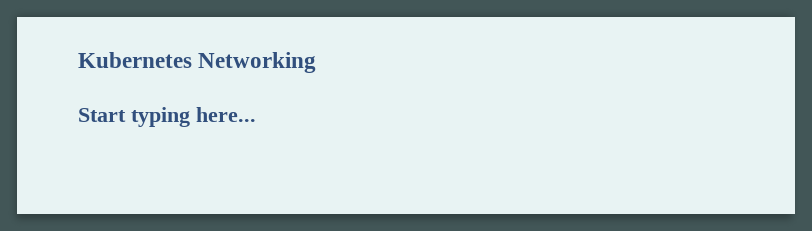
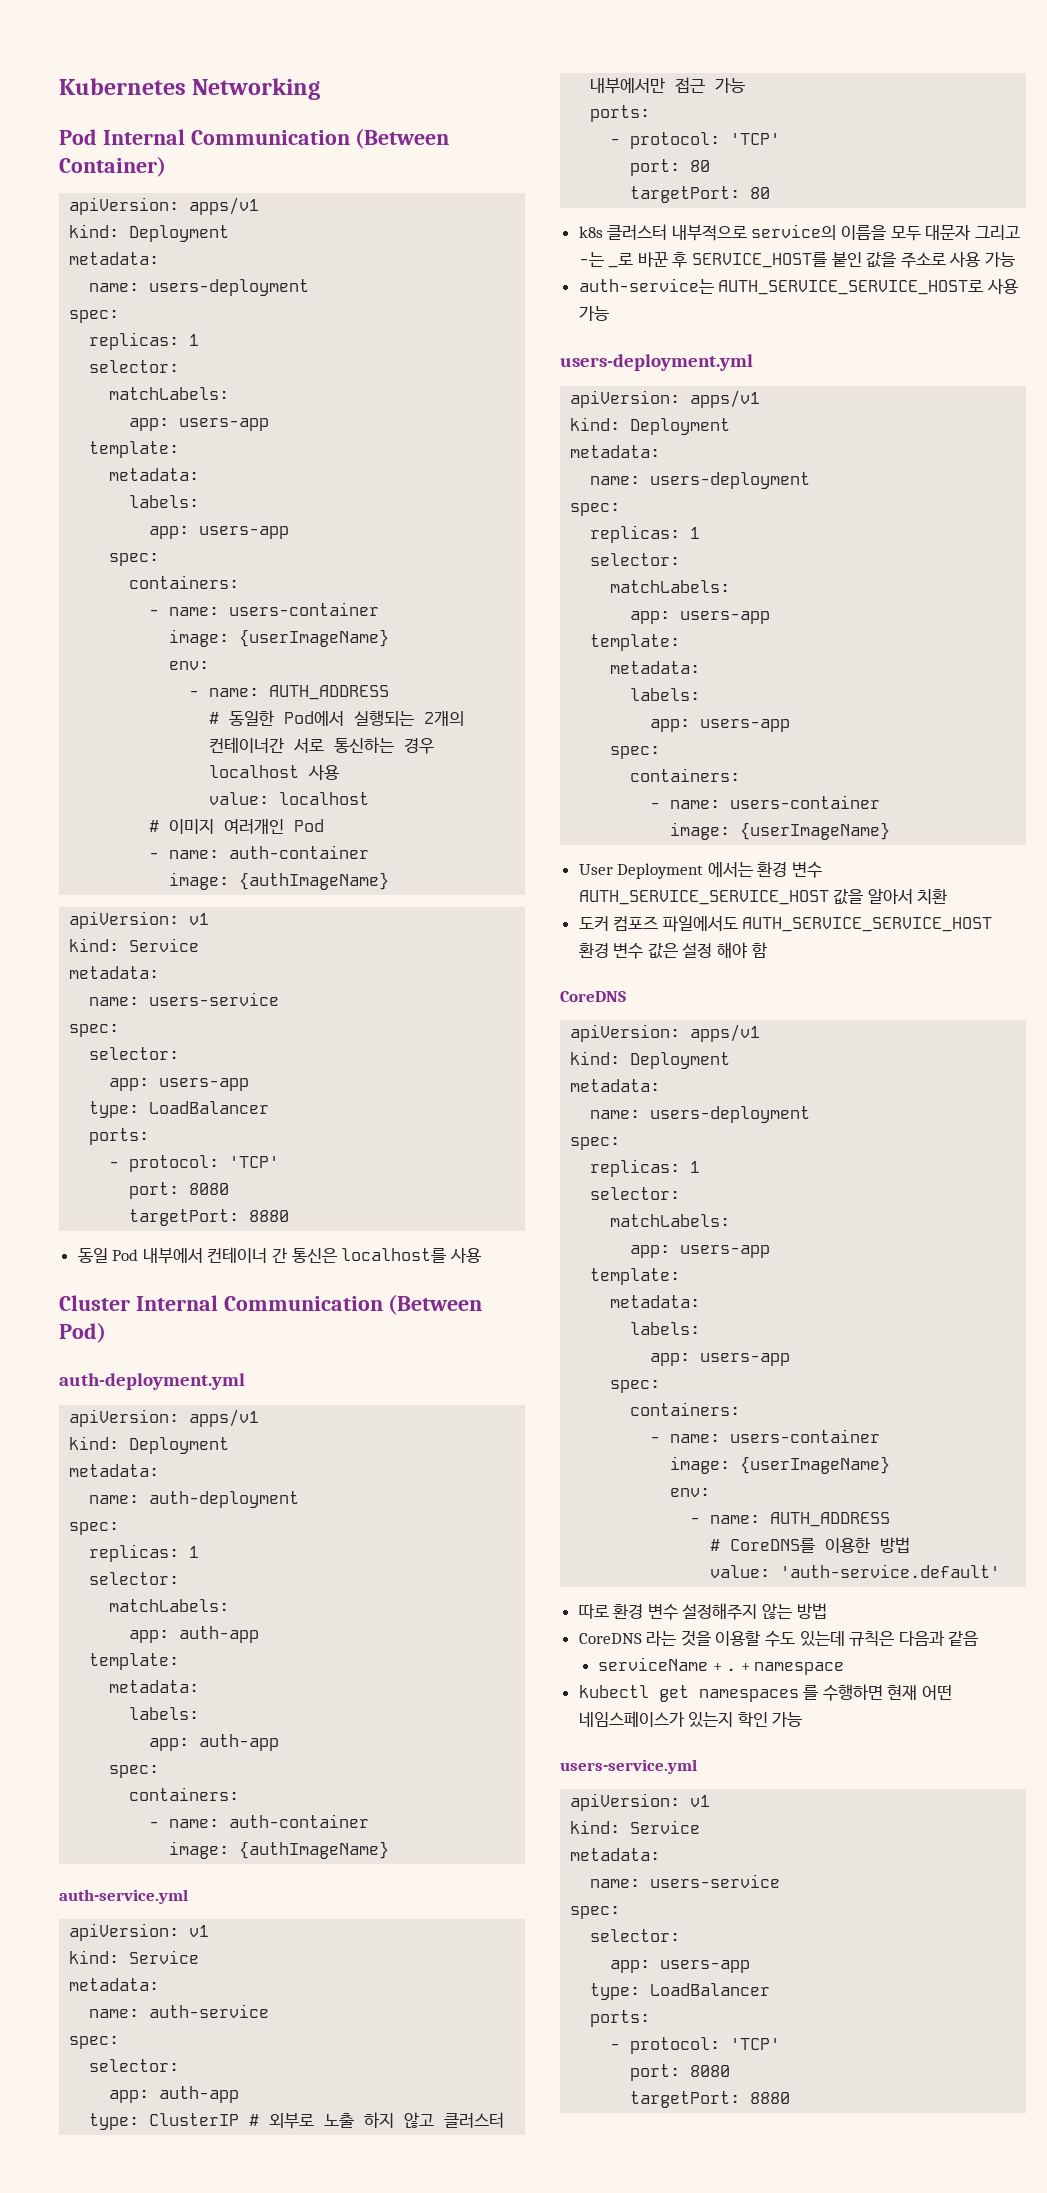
[78,107,256,127] Start typing here... -> [59,128,450,149] [59,156,166,177] [69,197,260,215] [69,224,230,242] [69,252,160,265] [89,279,310,296] [69,310,120,323] [89,332,200,350] [89,360,180,373] [109,387,230,400] [129,418,270,431] [89,441,180,458] [109,468,200,481] [129,495,200,508] [149,526,290,539] [109,553,160,566] [129,575,240,589] [149,602,380,616] [169,629,390,647] [169,661,210,670] [189,685,390,700] [209,710,465,726] [209,737,435,754] [209,764,340,780] [209,792,370,805] [149,819,325,834] [149,845,370,859] [169,872,390,890] [69,911,210,929] [69,938,200,952] [69,966,160,979] [89,992,280,1006] [69,1024,120,1037] [89,1047,180,1060] [109,1078,250,1091] [89,1101,270,1118] [89,1128,150,1145] [109,1155,280,1172] [129,1182,230,1199] [129,1209,290,1226] [77,1247,481,1264] [59,1294,483,1315] [59,1322,106,1343] [59,1373,245,1390] [69,1409,260,1427] [69,1436,230,1454] [69,1464,160,1477] [89,1491,300,1508] [69,1522,120,1535] [89,1544,200,1562] [89,1572,180,1585] [109,1599,230,1612] [129,1626,260,1643] [89,1653,180,1670] [109,1680,200,1693] [129,1707,200,1720] [149,1734,280,1751] [109,1765,160,1778] [129,1787,240,1801] [149,1814,370,1828] [169,1841,390,1859] [59,1889,188,1904] [69,1923,210,1941] [69,1950,200,1964] [69,1978,160,1991] [89,2004,270,2018] [69,2036,120,2049] [89,2059,180,2072] [109,2086,240,2103] [89,2112,505,2130] [590,77,746,94] [590,105,651,122] [610,132,781,149] [630,159,711,176] [630,186,771,203] [578,224,1020,241] [578,251,1016,268] [578,278,1018,295] [578,306,609,321] [560,354,753,371] [570,390,761,408] [570,417,731,435] [570,445,661,458] [590,472,811,489] [570,503,621,516] [590,525,701,543] [590,553,681,566] [610,580,731,593] [630,611,771,624] [590,634,681,651] [610,661,701,674] [630,688,701,701] [650,719,791,732] [610,746,661,759] [630,768,741,782] [650,795,881,809] [670,822,891,840] [578,862,823,879] [578,888,948,905] [578,916,993,932] [578,942,767,959] [560,991,626,1002] [570,1024,761,1042] [570,1051,731,1069] [570,1079,661,1092] [590,1106,811,1123] [570,1137,621,1150] [590,1159,701,1177] [590,1187,681,1200] [610,1214,731,1227] [630,1245,771,1258] [590,1268,681,1285] [610,1295,701,1308] [630,1322,701,1335] [650,1353,791,1366] [610,1380,661,1393] [630,1402,741,1416] [650,1429,881,1443] [670,1456,891,1474] [670,1488,711,1497] [690,1512,891,1527] [710,1537,911,1553] [710,1564,1001,1578] [578,1603,827,1620] [578,1630,979,1647] [598,1657,845,1675] [578,1684,953,1702] [578,1711,803,1727] [560,1759,697,1774] [570,1793,711,1811] [570,1820,701,1834] [570,1848,661,1861] [590,1874,781,1888] [570,1906,621,1919] [590,1929,681,1942] [610,1960,751,1973] [590,1983,771,2000] [590,2010,651,2027] [610,2037,781,2054] [630,2064,731,2081] [630,2091,791,2108] Pod Internal Communication (Between Container) // apiVersion: apps/v1 // kind: Deployment // metadata: // name: users-deployment // spec: // replicas: 1 // selector: // matchLabels: // app: users-app // template: // metadata: // labels: // app: users-app // spec: // containers: // - name: users-container // image: {userImageName} // env: // - name: AUTH_ADDRESS // # 동일한 Pod에서 실행되는 2개의 컨테이너간 서로 통신하는 경우 localhost 사용 // value: localhost // # 이미지 여러개인 Pod // - name: auth-container // image: {authImageName} // apiVersion: v1 // kind: Service // metadata: // name: users-service // spec: // selector: // app: users-app // type: LoadBalancer // ports: // - protocol: 'TCP' // port: 8080 // targetPort: 8880 // 동일 Pod 내부에서 컨테이너 간 통신은 localhost를 사용 // Cluster Internal Communication (Between Pod) // auth-deployment.yml // apiVersion: apps/v1 // kind: Deployment // metadata: // name: auth-deployment // spec: // replicas: 1 // selector: // matchLabels: // app: auth-app // template: // metadata: // labels: // app: auth-app // spec: // containers: // - name: auth-container // image: {authImageName} // auth-service.yml // apiVersion: v1 // kind: Service // metadata: // name: auth-service // spec: // selector: // app: auth-app // type: ClusterIP # 외부로 노출 하지 않고 클러스터 내부에서만 접근 가능 // ports: // - protocol: 'TCP' // port: 80 // targetPort: 80 // k8s 클러스터 내부적으로 service의 이름을 모두 대문자 그리고 -는 _로 바꾼 후 SERVICE_HOST를 붙인 값을 주소로 사용 가능 // auth-service는 AUTH_SERVICE_SERVICE_HOST로 사용 가능 // users-deployment.yml // apiVersion: apps/v1 // kind: Deployment // metadata: // name: users-deployment // spec: // replicas: 1 // selector: // matchLabels: // app: users-app // template: // metadata: // labels: // app: users-app // spec: // containers: // - name: users-container // image: {userImageName} // User Deployment 에서는 환경 변수 AUTH_SERVICE_SERVICE_HOST 값을 알아서 치환 // 도커 컴포즈 파일에서도 AUTH_SERVICE_SERVICE_HOST 환경 변수 값은 설정 해야 함 // CoreDNS // apiVersion: apps/v1 // kind: Deployment // metadata: // name: users-deployment // spec: // replicas: 1 // selector: // matchLabels: // app: users-app // template: // metadata: // labels: // app: users-app // spec: // containers: // - name: users-container // image: {userImageName} // env: // - name: AUTH_ADDRESS // # CoreDNS를 이용한 방법 // value: 'auth-service.default' // 따로 환경 변수 설정해주지 않는 방법 // CoreDNS 라는 것을 이용할 수도 있는데 규칙은 다음과 같음 // serviceName + . + namespace // kubectl get namespaces 를 수행하면 현재 어떤 네임스페이스가 있는지 학인 가능 // users-service.yml // apiVersion: v1 // kind: Service // metadata: // name: users-service // spec: // selector: // app: users-app // type: LoadBalancer // ports: // - protocol: 'TCP' // port: 8080 // targetPort: 8880

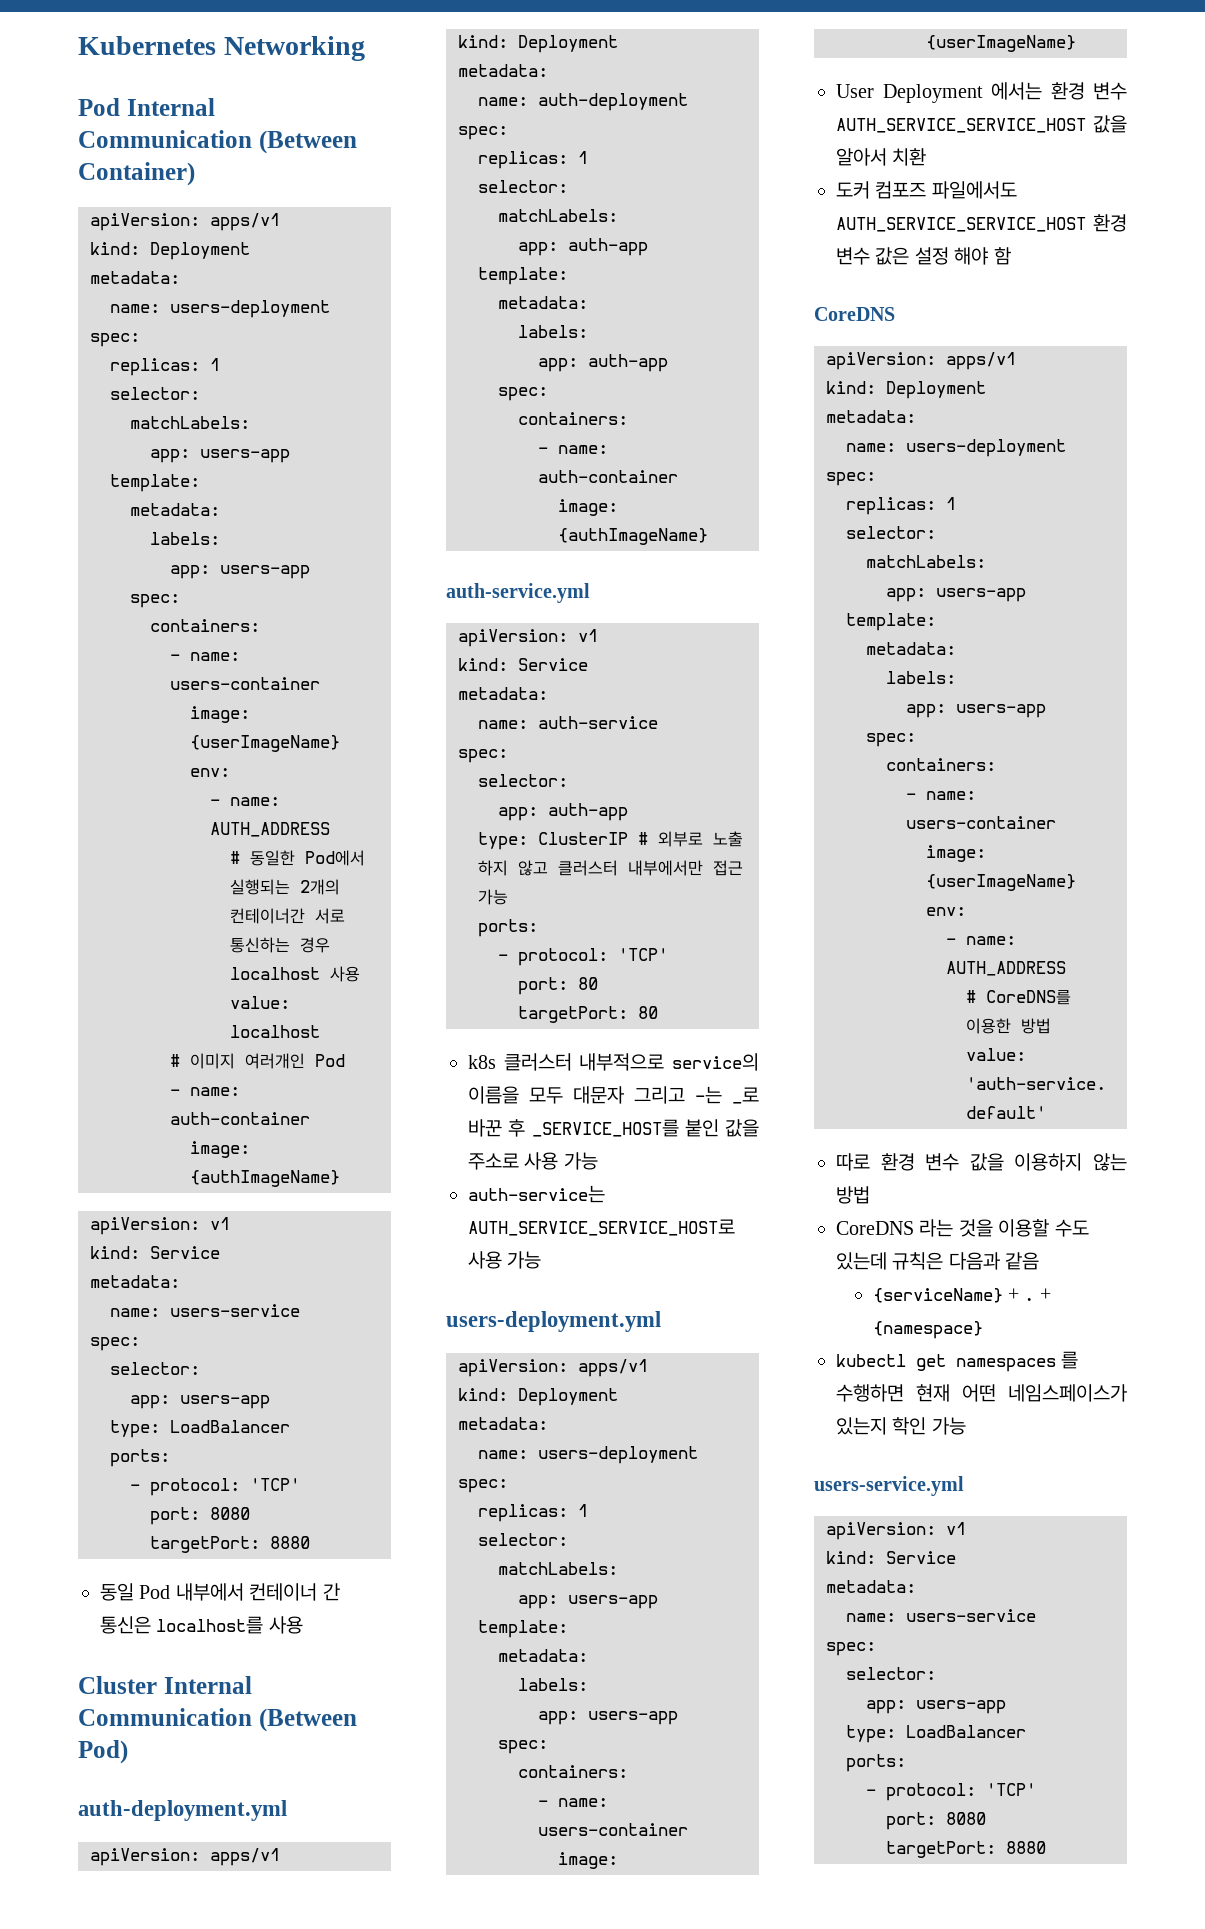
[692,252,828,268] SERVICE_HOST를 -> [531,1119,679,1137] _SERVICE_HOST를
[682,1603,758,1620] 설정해주지 -> [969,1153,1083,1171] 값을 이용하지
[598,1657,709,1671] serviceName -> [872,1288,1003,1303] {serviceName}
[754,1662,845,1675] namespace -> [872,1321,983,1339] {namespace}

